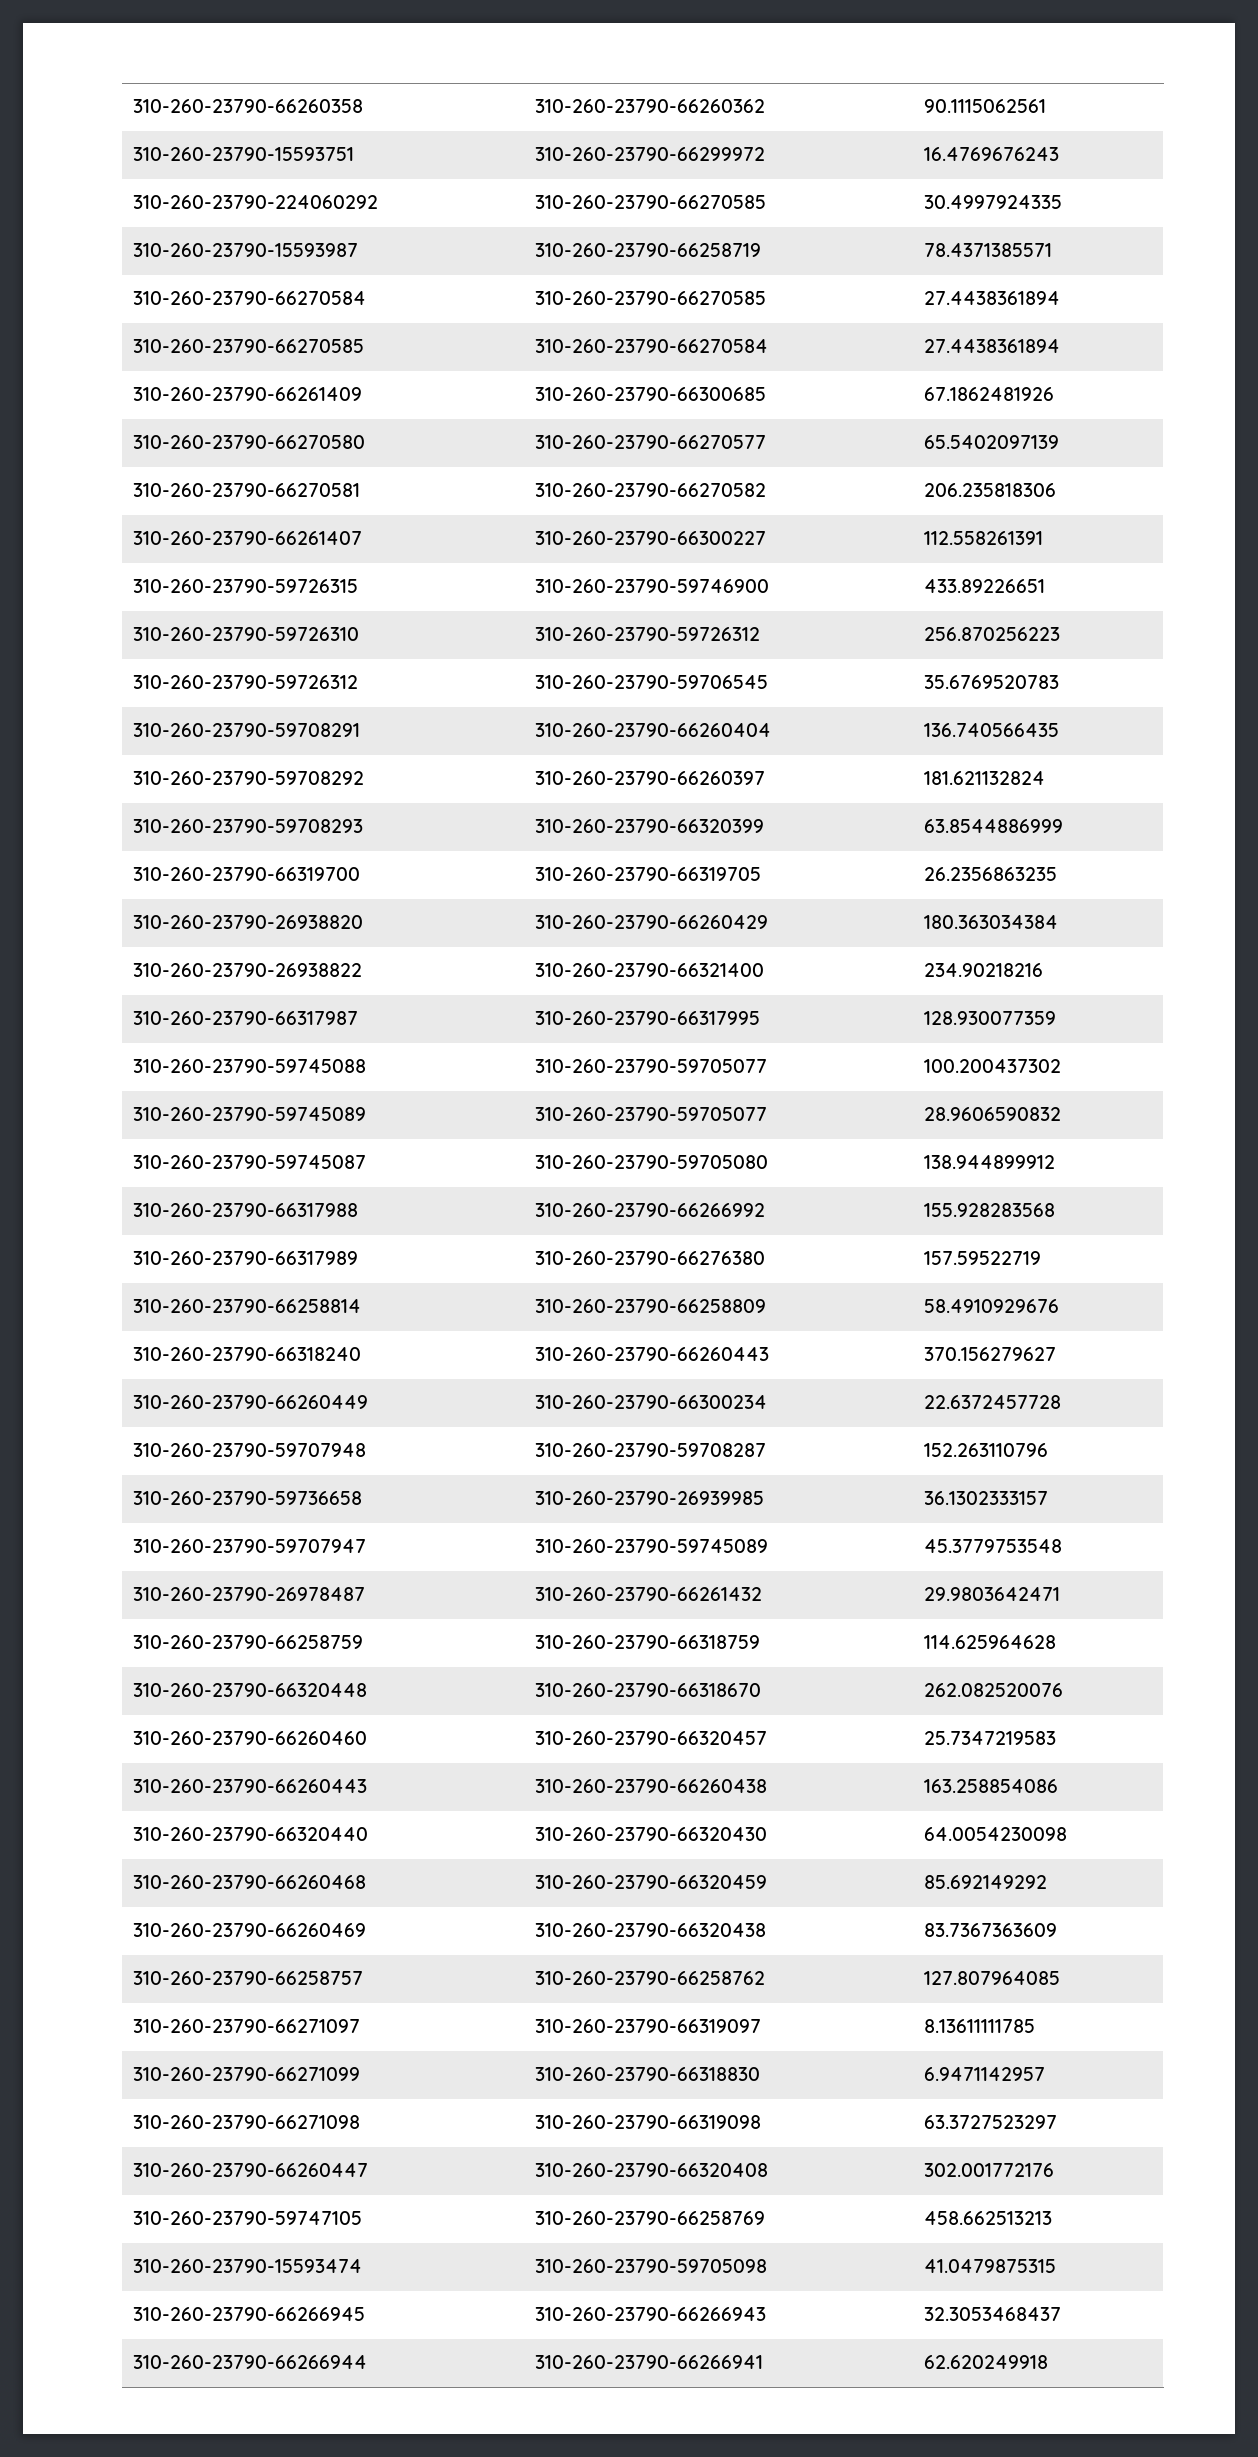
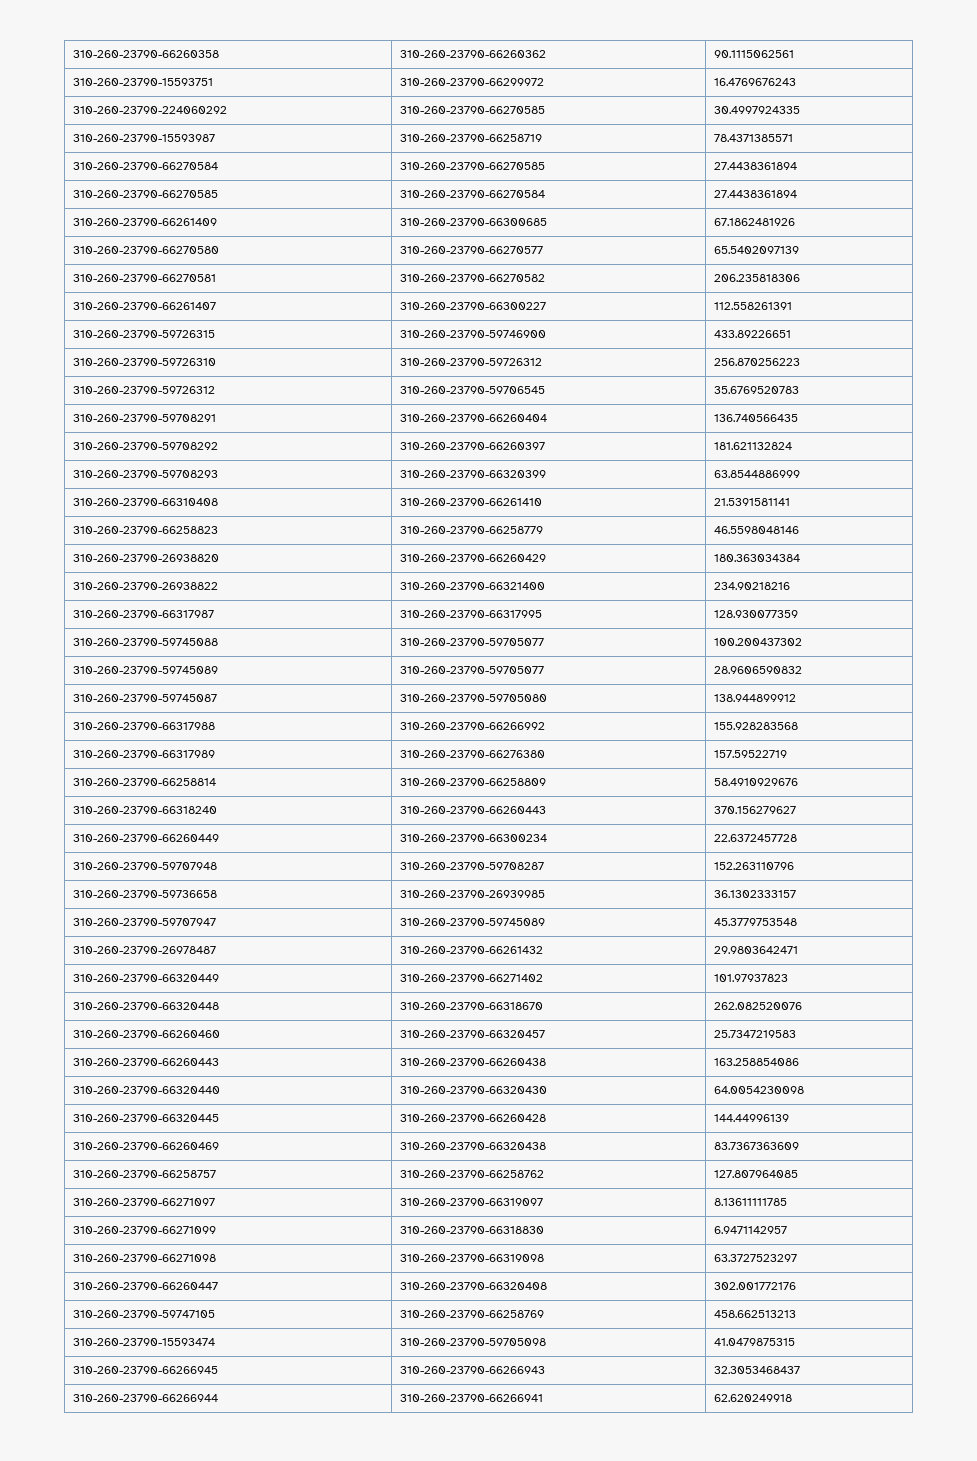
[133,867,361,881] [535,867,762,881] [924,867,1058,881] 310-260-23790-66319700 | 310-260-23790-66319705 | 26.2356863235 -> [72,498,218,506] [399,498,542,506] [713,498,790,506] [72,526,218,534] [399,526,543,534] [713,526,799,534] 310-260-23790-66310408 | 310-260-23790-66261410 | 21.5391581141 // 310-260-23790-66258823 | 310-260-23790-66258779 | 46.5598048146
[133,1635,364,1649] [535,1635,761,1649] [924,1635,1057,1649] 310-260-23790-66258759 | 310-260-23790-66318759 | 114.625964628 -> [72,974,219,982] [399,974,543,982] [713,974,788,982] 310-260-23790-66320449 | 310-260-23790-66271402 | 101.97937823
[133,1875,367,1889] [535,1875,768,1889] [924,1875,1048,1889] 310-260-23790-66260468 | 310-260-23790-66320459 | 85.692149292 -> [72,1114,219,1122] [399,1114,546,1122] [713,1114,789,1122] 310-260-23790-66320445 | 310-260-23790-66260428 | 144.44996139

